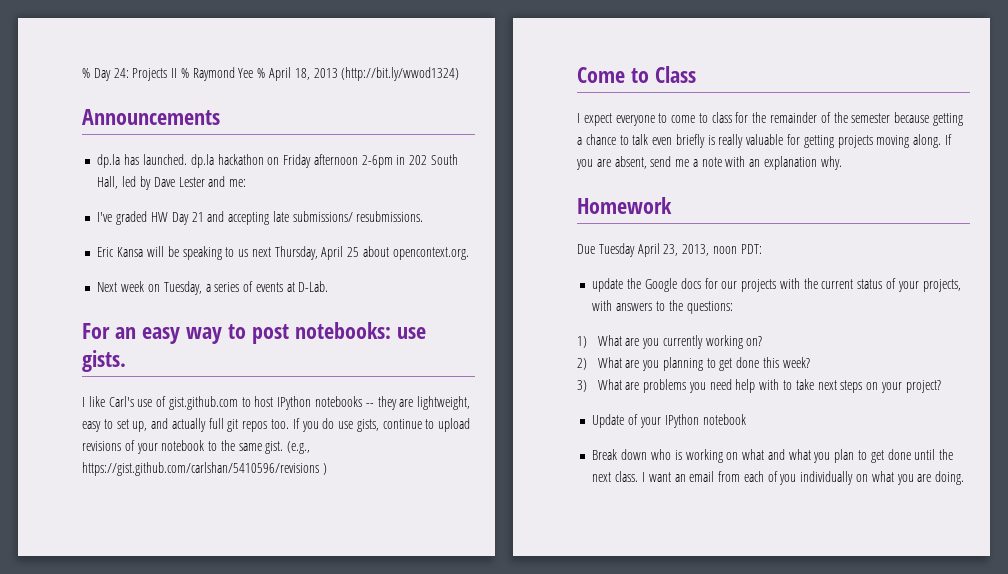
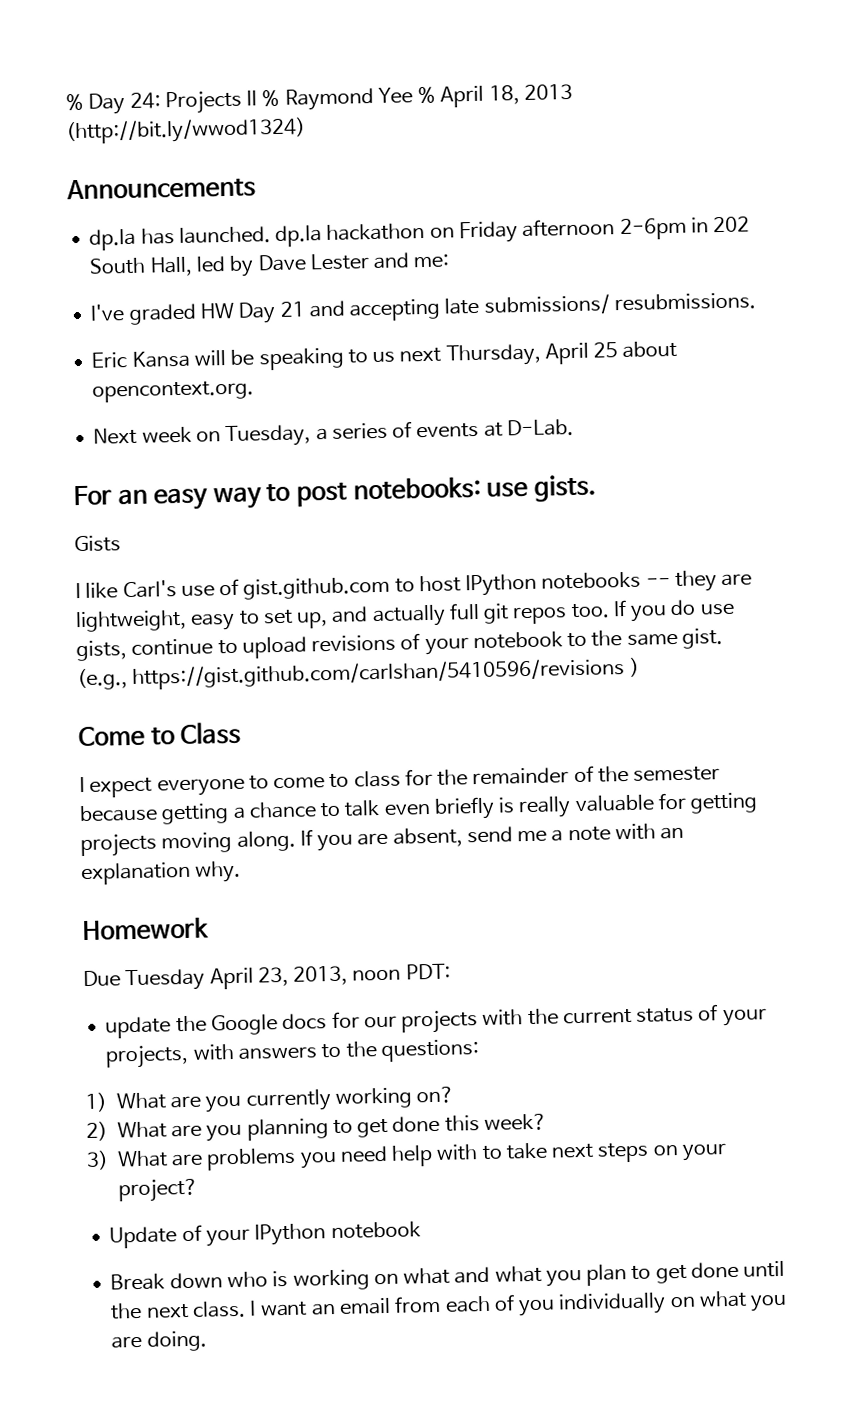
(126, 361) none -> [74,535,121,553] // Gists

